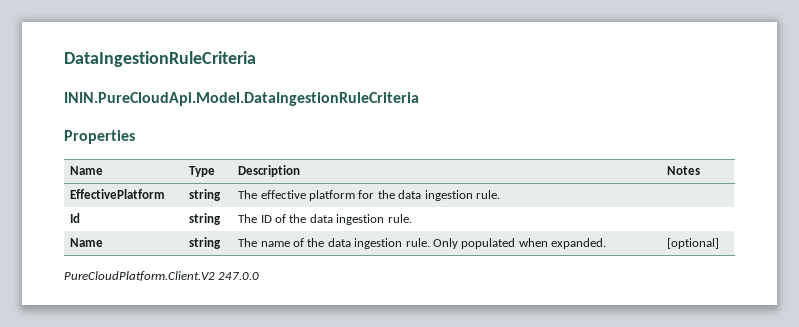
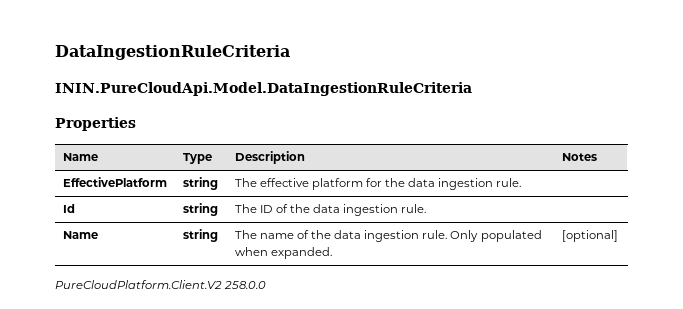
[218,272,260,280] 247.0.0 -> [224,281,267,289] 258.0.0

